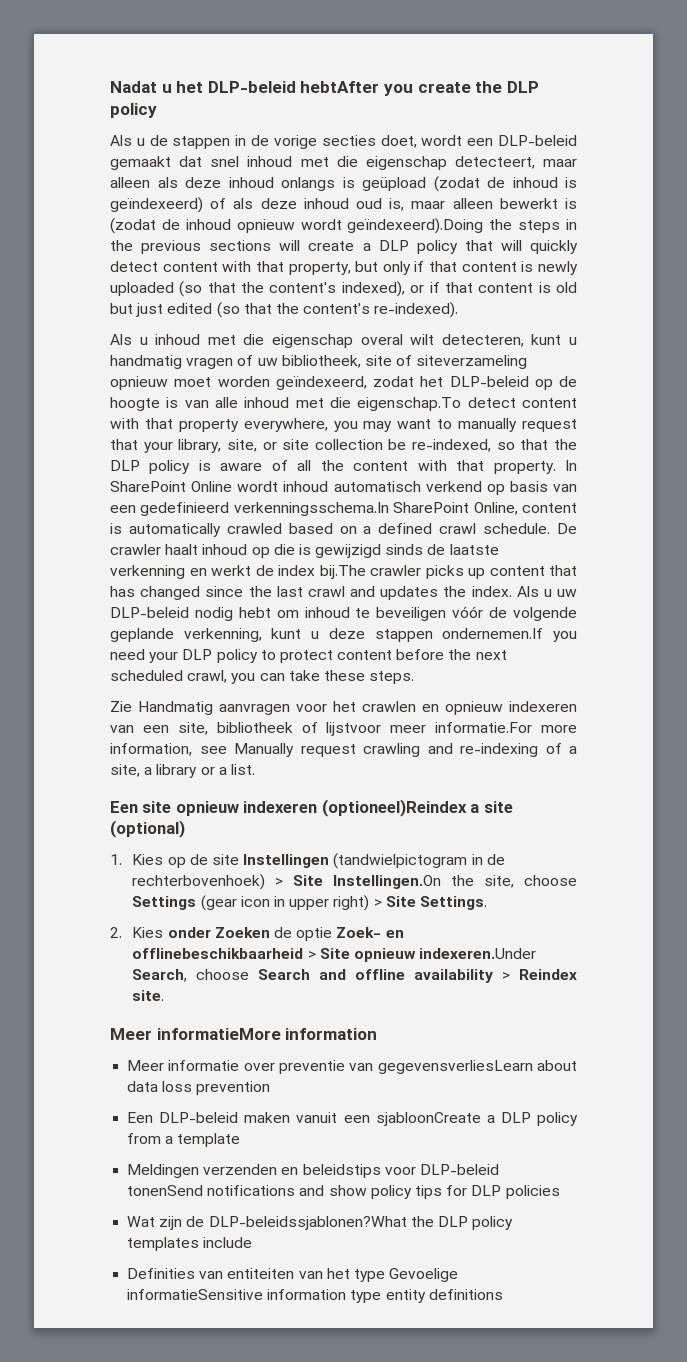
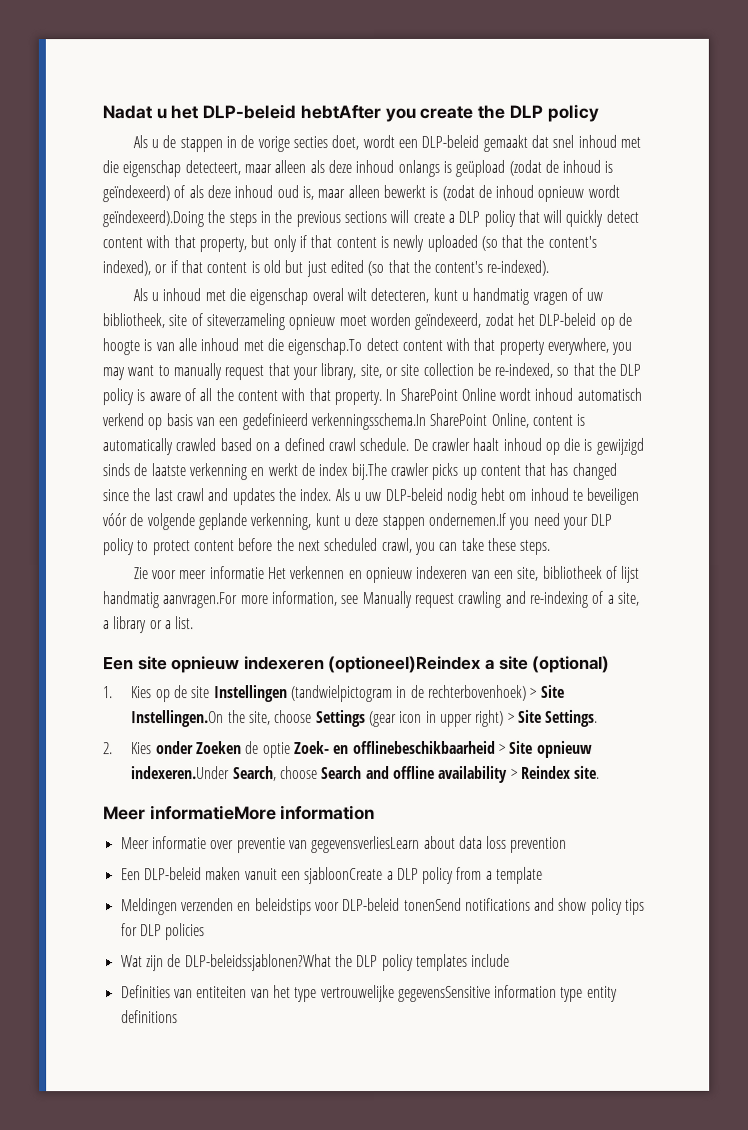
[138,701,416,715] Handmatig aanvragen voor het crawlen -> [152,566,346,580] voor meer informatie Het verkennen
[326,722,533,736] lijstvoor meer informatie.For -> [621,565,641,583] [103,591,239,609] lijst handmatig aanvragen.For
[389,1268,459,1282] [127,1289,264,1300] Gevoelige informatieSensitive -> [320,984,491,1003] vertrouwelijke gegevensSensitive

